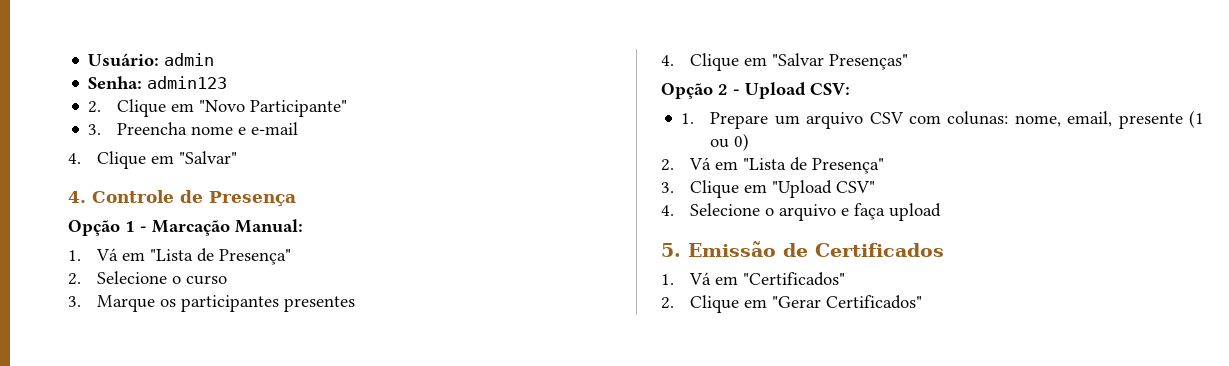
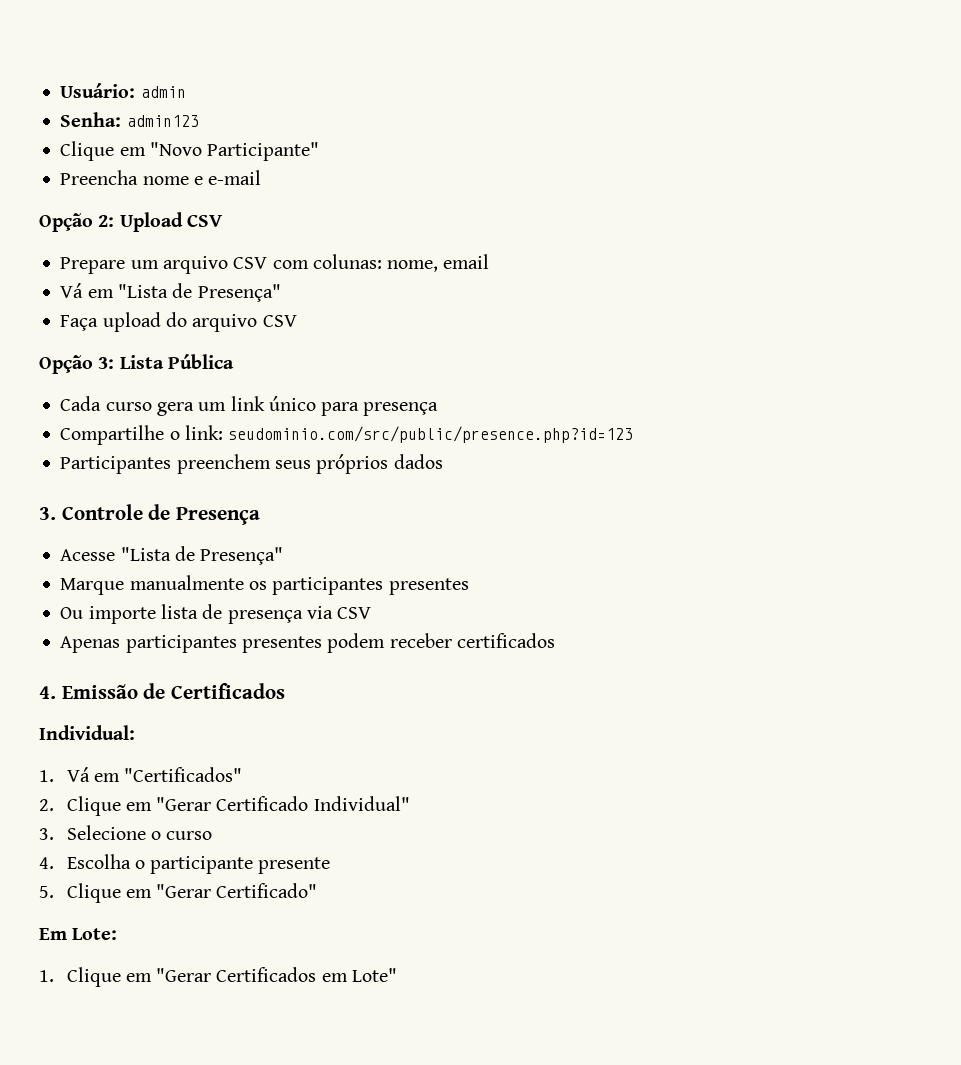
[88,101,102,113] 2. -> (199, 121) none
[88,124,102,135] 3. -> (320, 151) none
[68,151,237,169] [68,190,296,206] [68,219,303,236] [68,248,291,265] [68,271,227,285] [68,295,355,312] [661,53,908,71] [661,82,850,99] [681,113,695,124] 4. Clique em "Salvar" // 4. Controle de Presença // Opção 1 - Marcação Manual: // 1. Vá em "Lista de Presença" // 2. Selecione o curso // 3. Marque os participantes presentes // 4. Clique em "Salvar Presenças" // Opção 2 - Upload CSV: // 1. -> [39,212,223,232] Opção 2: Upload CSV //
[1067,110,1204,129] [710,133,750,151] [661,157,884,174] [661,180,875,198] [661,203,941,221] [661,243,681,257] email, presente (1 ou 0) // 2. Vá em "Lista de Presença" // 3. Clique em "Upload CSV" // 4. Selecione o arquivo e faça upload // 5. -> [443,254,490,269] [60,283,281,302] [60,312,297,332] [39,354,234,374] [60,396,439,416] [60,425,634,445] [60,454,443,474] [39,504,260,525] [60,546,284,565] [60,575,469,595] [60,604,372,624] [60,633,555,653] [39,686,56,699] email // Vá em "Lista de Presença" // Faça upload do arquivo CSV // Opção 3: Lista Pública // Cada curso gera um link único para presença // Compartilhe o link: seudominio.com/src/public/presence.php?id=123 // Participantes preenchem seus próprios dados // 3. Controle de Presença // Acesse "Lista de Presença" // Marque manualmente os participantes presentes // Ou importe lista de presença via CSV // Apenas participantes presentes podem receber certificados // 4.
(944, 250) none -> [39,725,135,740] // Individual:
[825,295,922,309] Certificados" -> [216,796,410,811] [39,825,213,840] [39,854,331,874] [39,883,318,903] [39,928,118,940] [39,967,397,987] Certificado Individual" // 3. Selecione o curso // 4. Escolha o participante presente // 5. Clique em "Gerar Certificado" // Em Lote: // 1. Clique em "Gerar Certificados em Lote"

